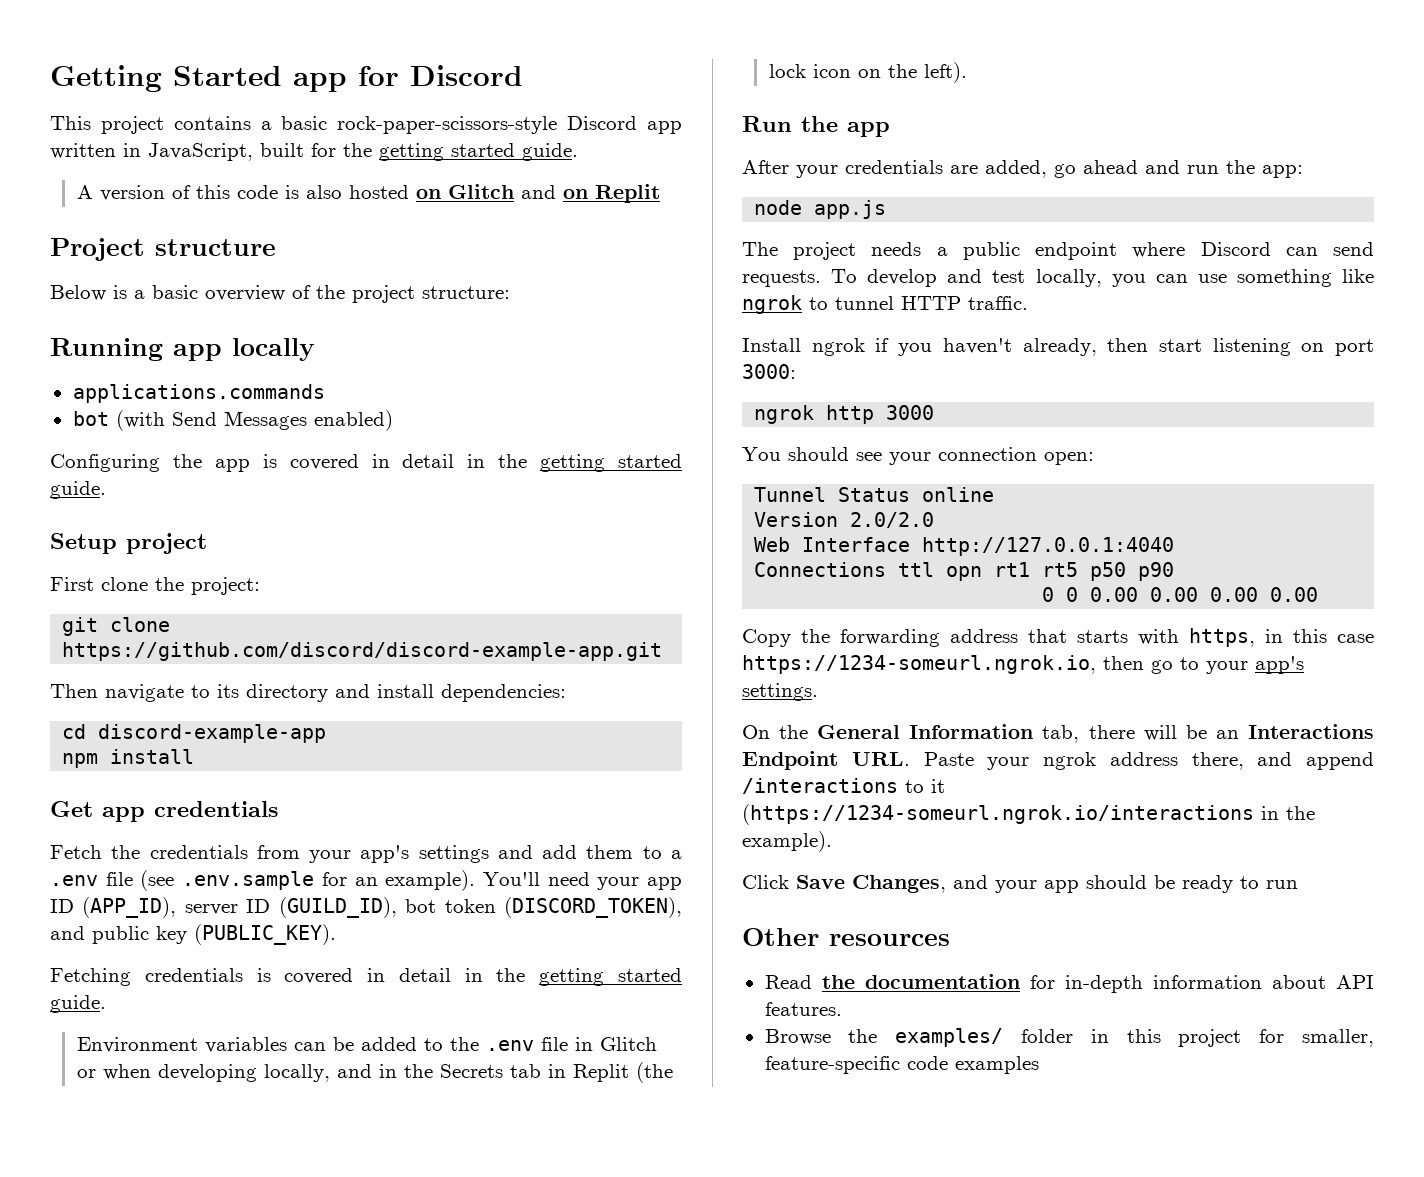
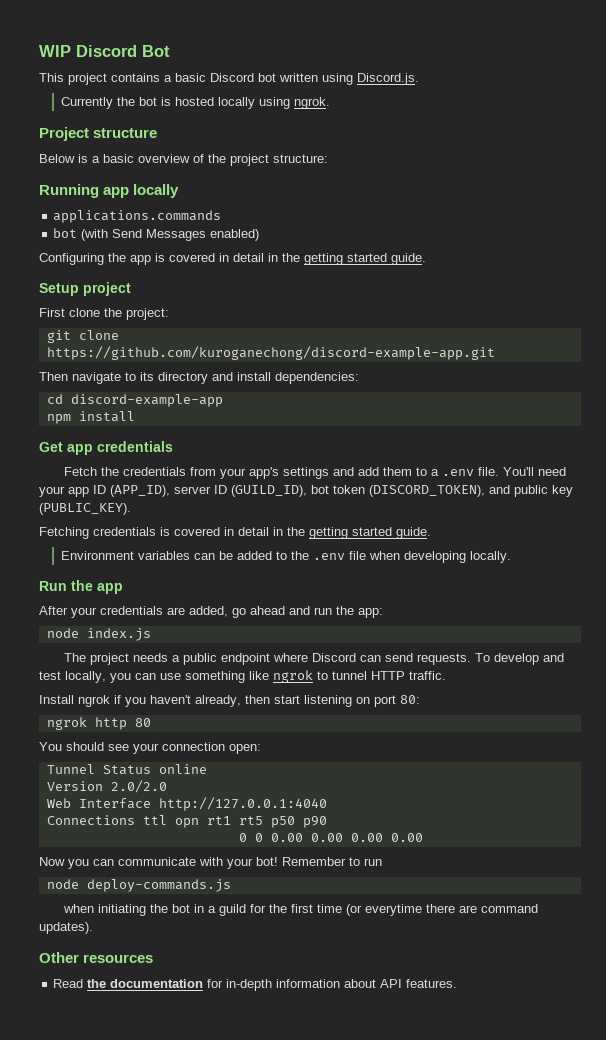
[50,65,523,92] Getting Started app for Discord -> [39,45,170,57] WIP Discord Bot
[337,116,682,134] [50,143,578,161] [76,184,660,203] rock-paper-scissors-style Discord app written in JavaScript, built for the getting started guide. // A version of this code is also hosted on Glitch and on Replit -> [210,73,419,85] [60,97,330,109] Discord bot written using Discord.js. // Currently the bot is hosted locally using ngrok.
[62,642,663,661] https://github.com/discord/discord-example-app.git -> [46,346,495,360] https://github.com/kuroganechong/discord-example-app.git
[105,870,476,891] file (see .env.sample for an example). -> [477,467,499,476] file.
[574,1037,657,1051] [76,1062,673,1083] [768,62,967,83] in Glitch or when developing locally, and in the Secrets tab in Replit (the lock icon on the left). -> [368,551,511,563] when developing locally.
[814,200,887,219] app.js -> [86,628,151,641] index.js
[742,364,796,379] 3000: -> [400,695,420,704] 80:
[886,405,935,420] 3000 -> [134,718,151,727] 80
[742,628,1374,647] [742,655,1304,674] [742,683,818,701] [742,724,1374,743] [742,751,1374,770] [742,778,945,794] [742,804,1315,825] [742,831,832,852] [742,875,1298,893] Copy the forwarding address that starts with https, in this case https://1234-someurl.ngrok.io, then go to your app's settings. // On the General Information tab, there will be an Interactions Endpoint URL. Paste your ngrok address there, and append /interactions to it (https://1234-someurl.ngrok.io/interactions in the example). // Click Save Changes, and your app should be ready to run -> [39,857,382,869] [46,879,231,892] [62,904,538,916] [39,922,93,934] Now you can communicate with your bot! Remember to run // node deploy-commands.js // when initiating the bot in a guild for the first time (or everytime there are command updates).
[764,1028,1374,1047] [764,1056,1039,1074] // Browse the examples/ folder in this project for smaller, feature-specific code examples -> (458, 983) none

